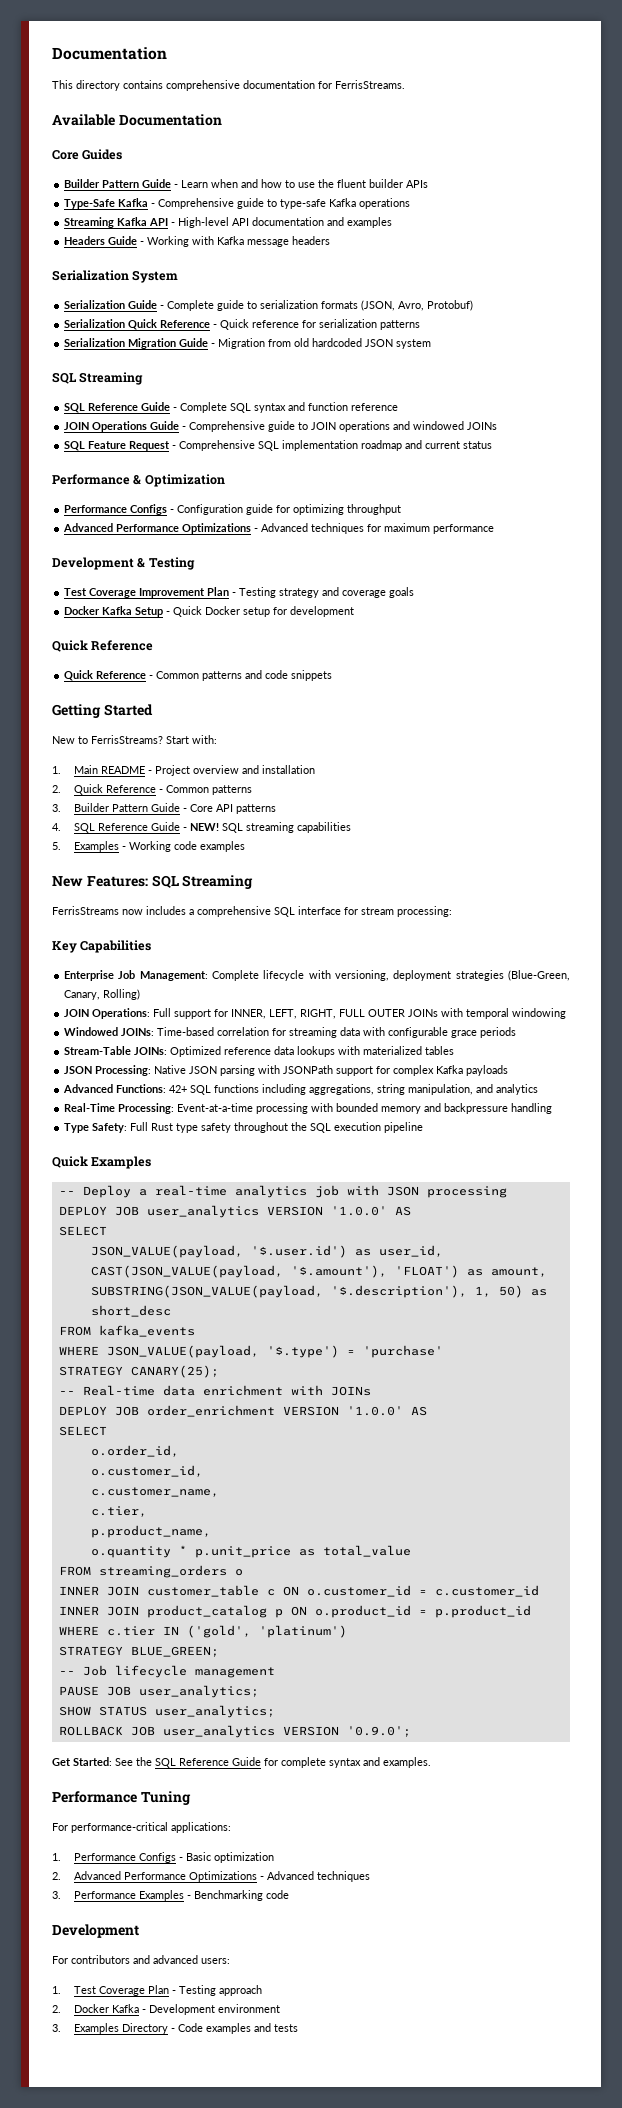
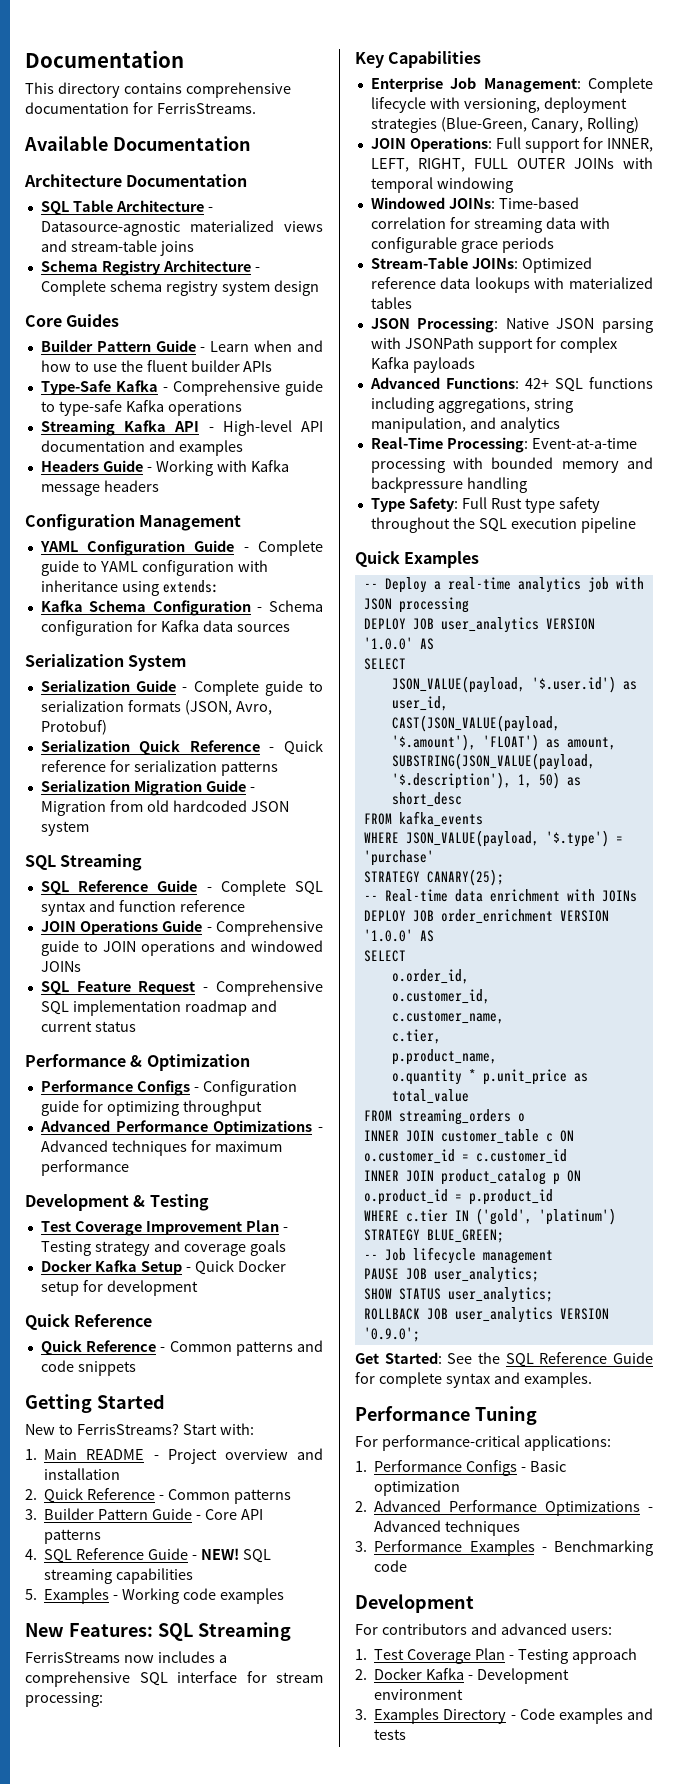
(222, 120) none -> [24,174,248,187] [40,200,213,215] [40,220,323,236] [40,240,194,256] [40,260,260,276] [40,280,319,296] // Architecture Documentation // SQL Table Architecture - Datasource-agnostic materialized views and stream-table joins // Schema Registry Architecture - Complete schema registry system design
(331, 240) none -> [25,514,242,531] [39,540,323,556] [40,560,268,576] [40,580,219,596] [40,600,323,616] [40,620,290,636] // Configuration Management // YAML Configuration Guide - Complete guide to YAML configuration with inheritance using extends: // Kafka Schema Configuration - Schema configuration for Kafka data sources

